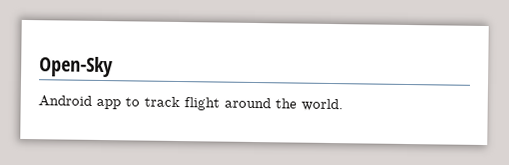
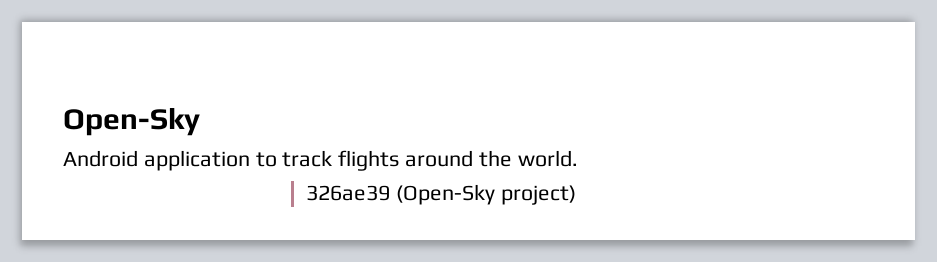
[96,98,121,110] app -> [143,150,250,171] application
[184,97,220,111] flight -> [338,150,400,171] flights
(343, 105) none -> [306,184,576,205] // 326ae39 (Open-Sky project)

